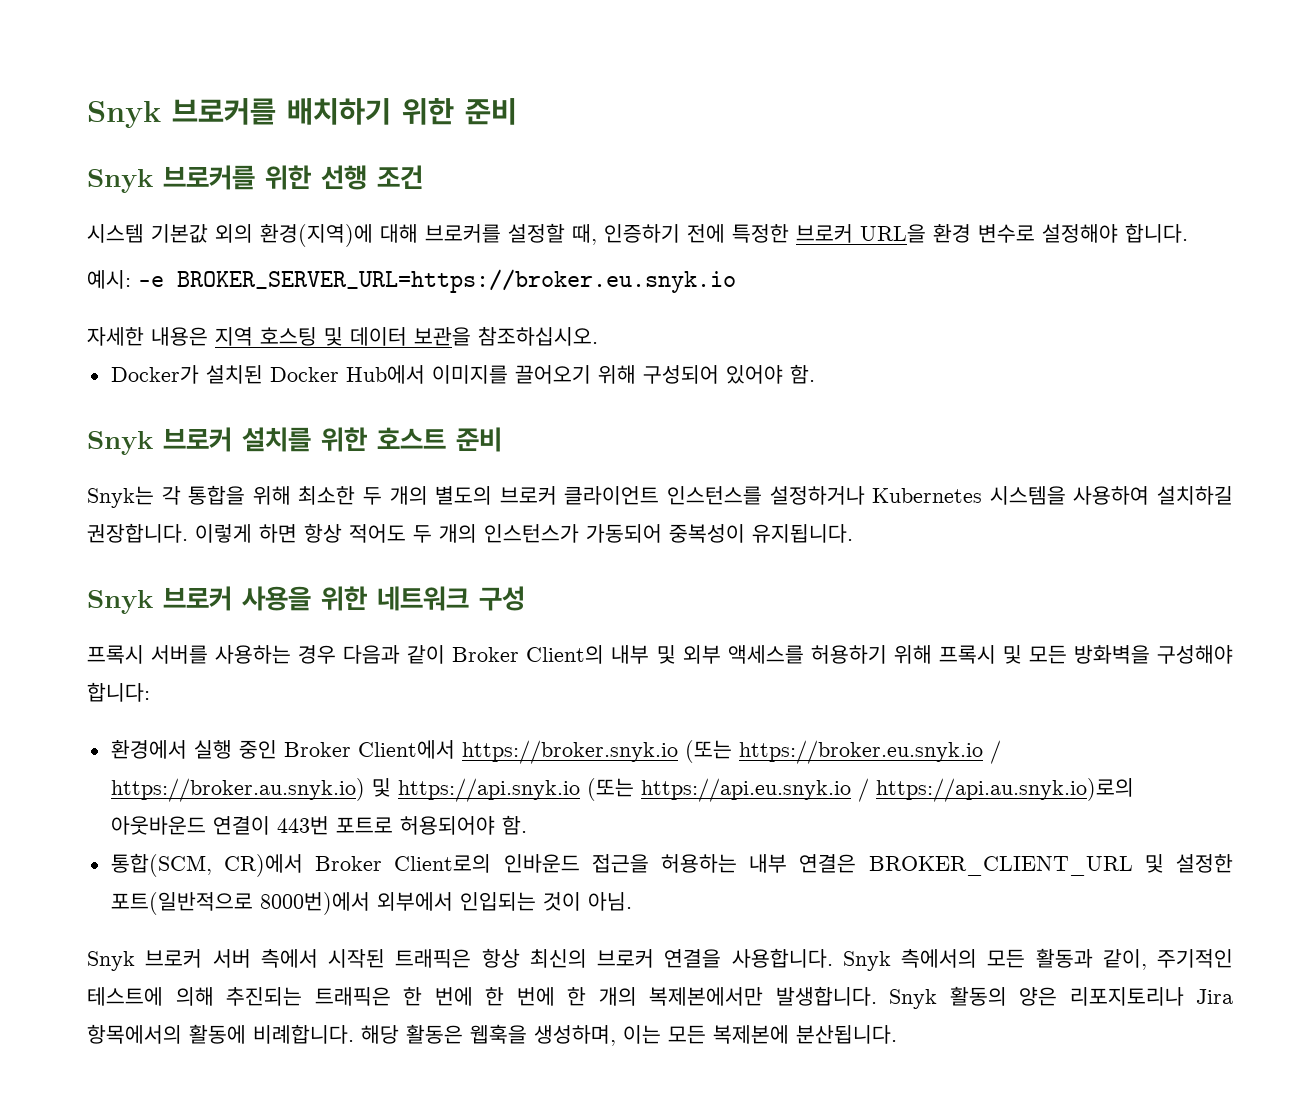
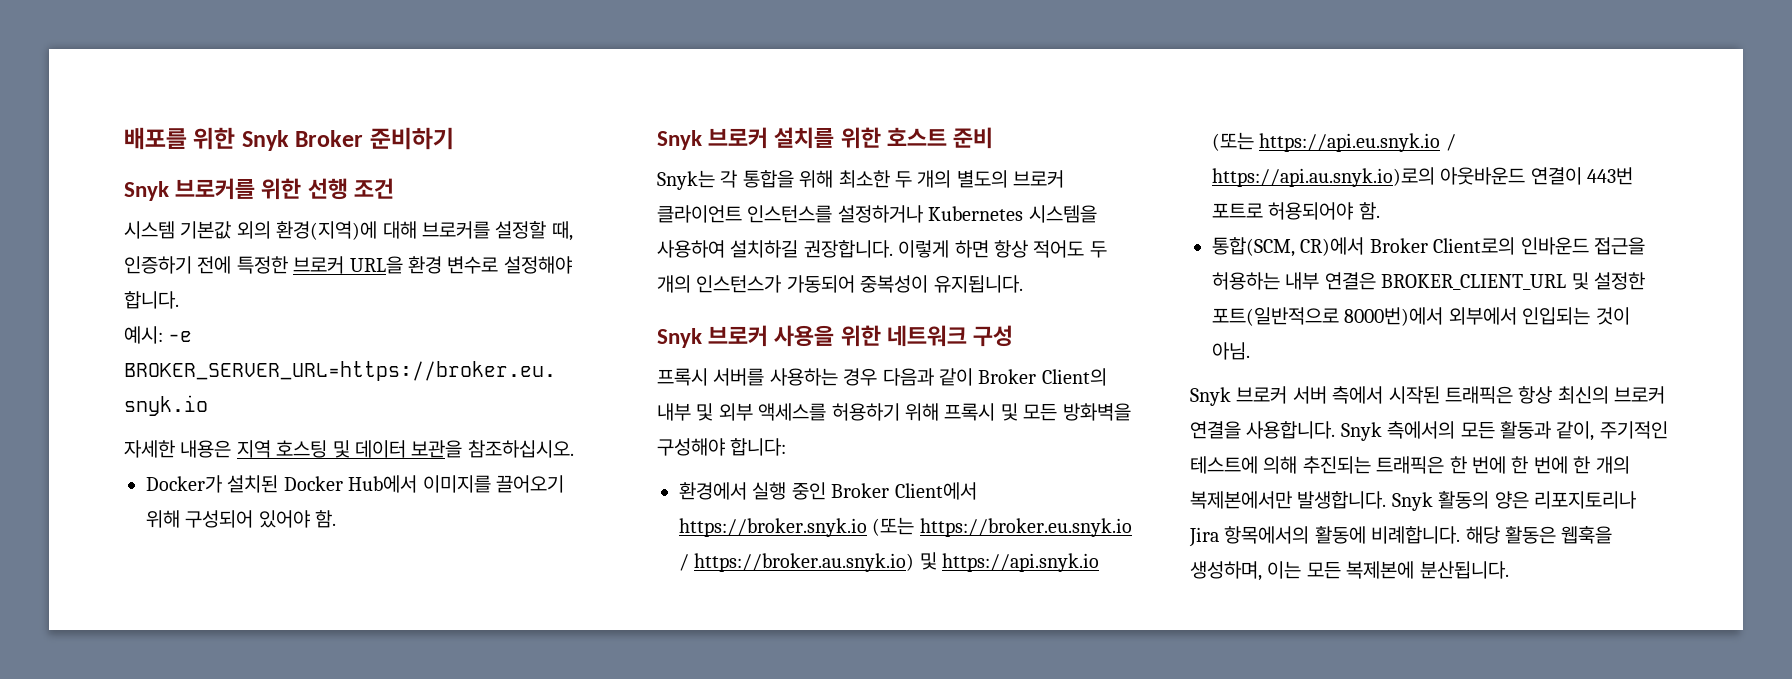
[87,98,517,128] Snyk 브로커를 배치하기 위한 준비 -> [124,127,454,151] 배포를 위한 Snyk Broker 준비하기

